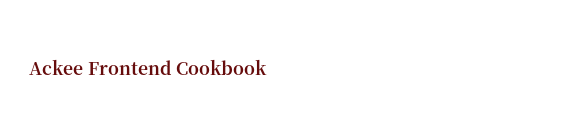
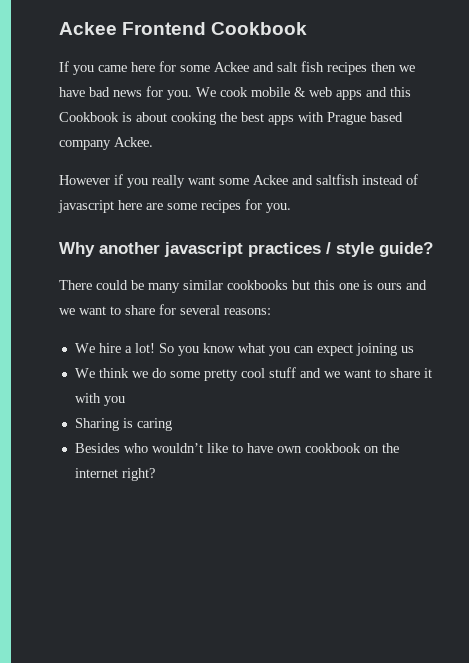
(268, 67) none -> [59,61,415,75] [59,86,411,100] [59,112,403,125] [59,137,153,150] [59,174,418,188] [58,199,291,213] [59,242,433,257] [59,280,427,293] [59,304,271,315] [74,343,414,356] [74,367,432,381] [74,393,125,406] [74,418,172,431] [74,443,399,453] [74,468,155,481] // If you came here for some Ackee and salt fish recipes then we have bad news for you. We cook mobile & web apps and this Cookbook is about cooking the best apps with Prague based company Ackee. // However if you really want some Ackee and saltfish instead of javascript here are some recipes for you. // Why another javascript practices / style guide? // There could be many similar cookbooks but this one is ours and we want to share for several reasons: // We hire a lot! So you know what you can expect joining us // We think we do some pretty cool stuff and we want to share it with you // Sharing is caring // Besides who wouldn’t like to have own cookbook on the internet right?

